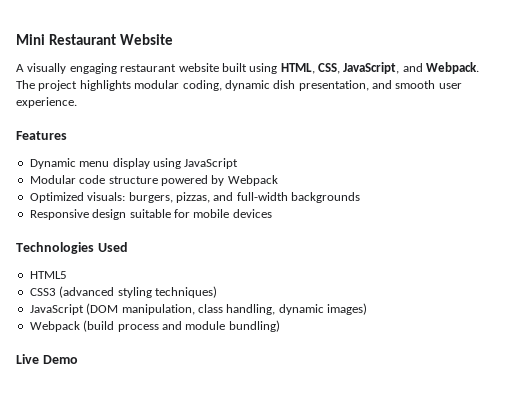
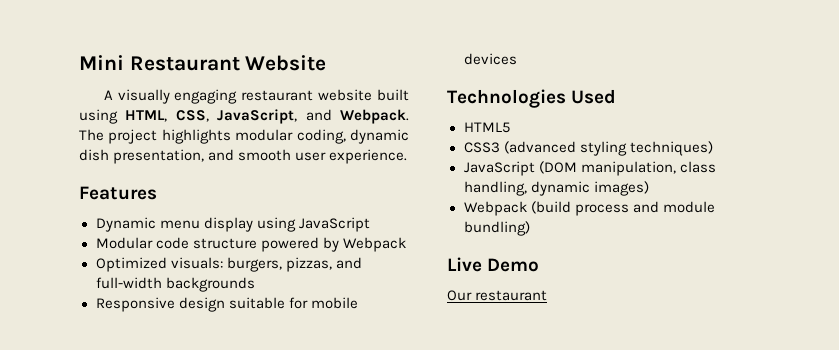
(78, 359) none -> [447,290,548,301] // Our restaurant

